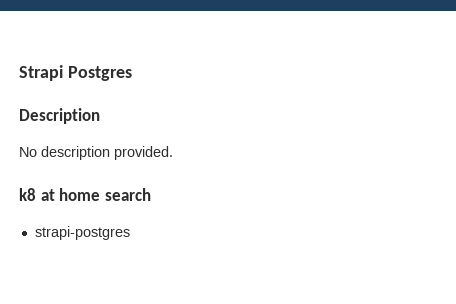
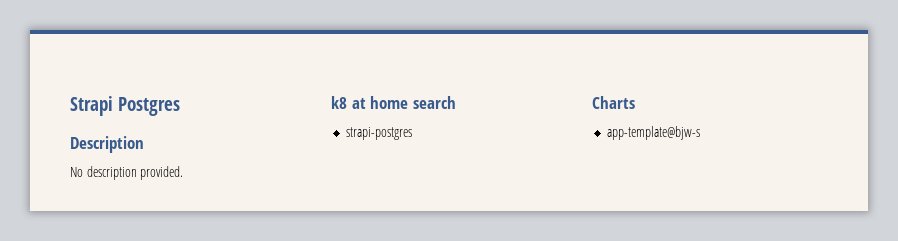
(130, 233) none -> [592,96,635,109] [606,126,700,140] // Charts // app-template@bjw-s

